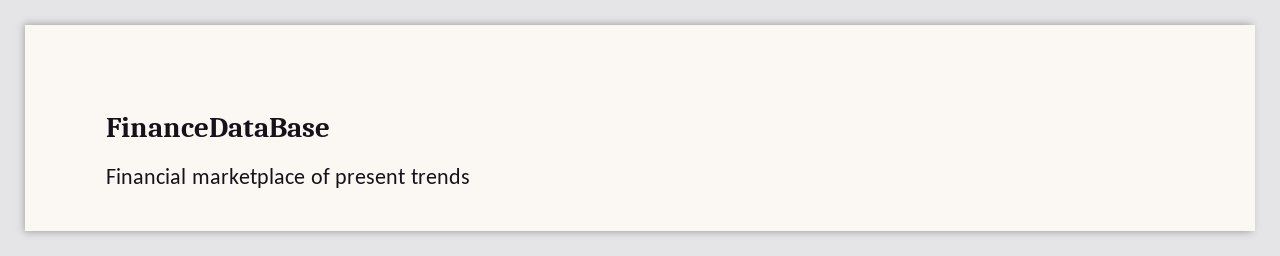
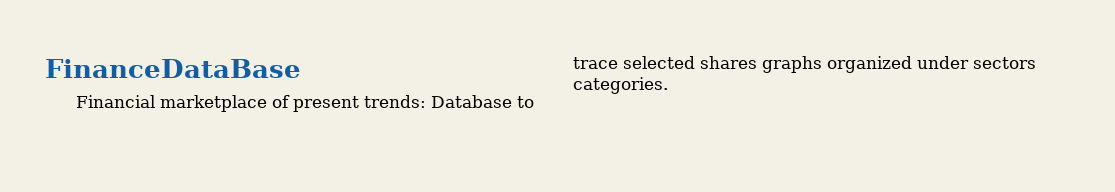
[411,168,471,184] trends -> [364,95,535,108] [573,56,1036,73] [573,77,668,94] trends: Database to trace selected shares graphs organized under sectors categories.

